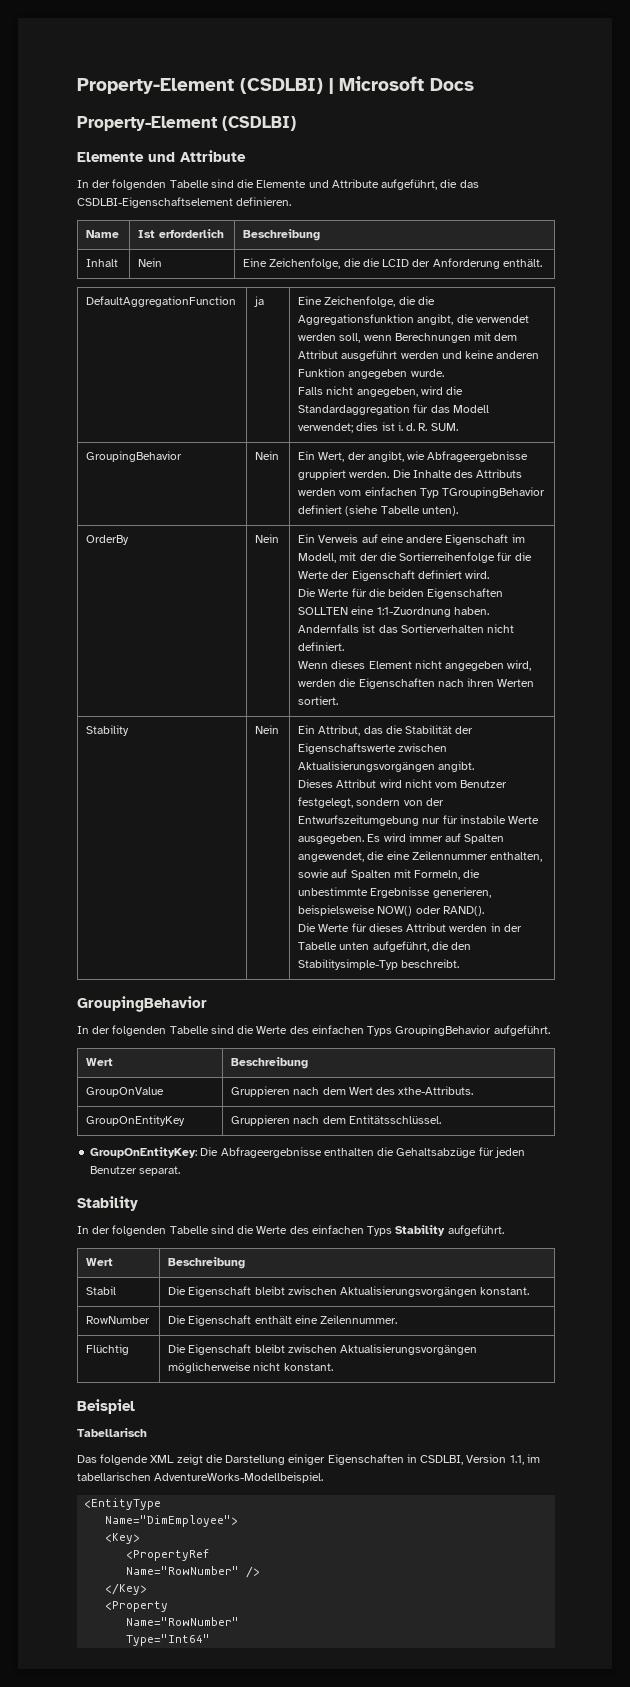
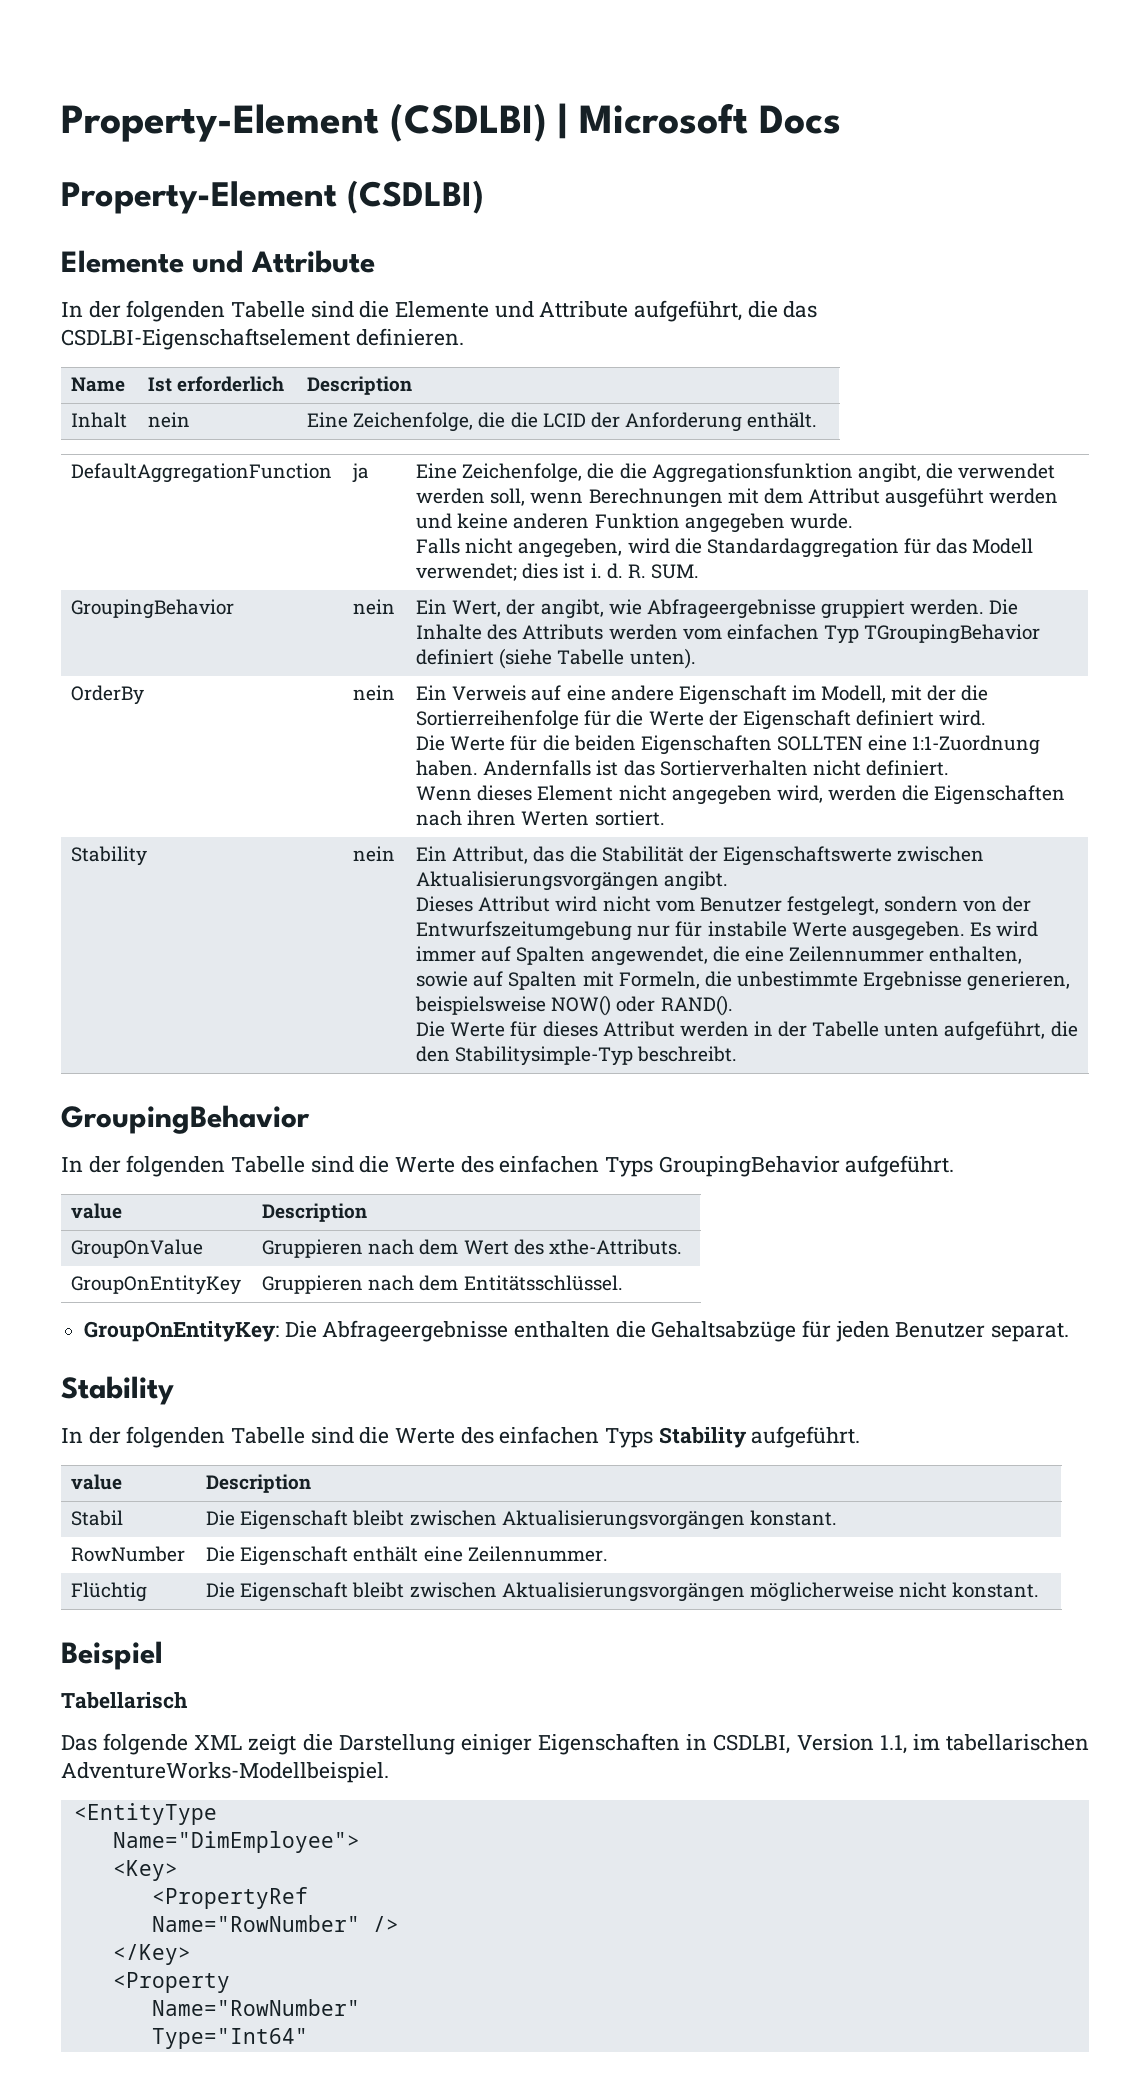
[243,229,321,241] Beschreibung -> [307,376,413,395] Description
[138,258,163,267] Nein -> [148,412,191,428] nein
[255,451,280,460] Nein -> [353,599,396,615] nein
[255,534,280,543] Nein -> [353,685,396,701] nein
[255,725,280,734] Nein -> [353,846,396,862] nein
[86,1058,114,1066] [231,1057,309,1069] Wert | Beschreibung -> [71,1203,123,1219] [262,1203,368,1222] value | Description
[86,1258,114,1266] [168,1257,246,1269] Wert | Beschreibung -> [71,1474,123,1490] [206,1474,312,1493] value | Description

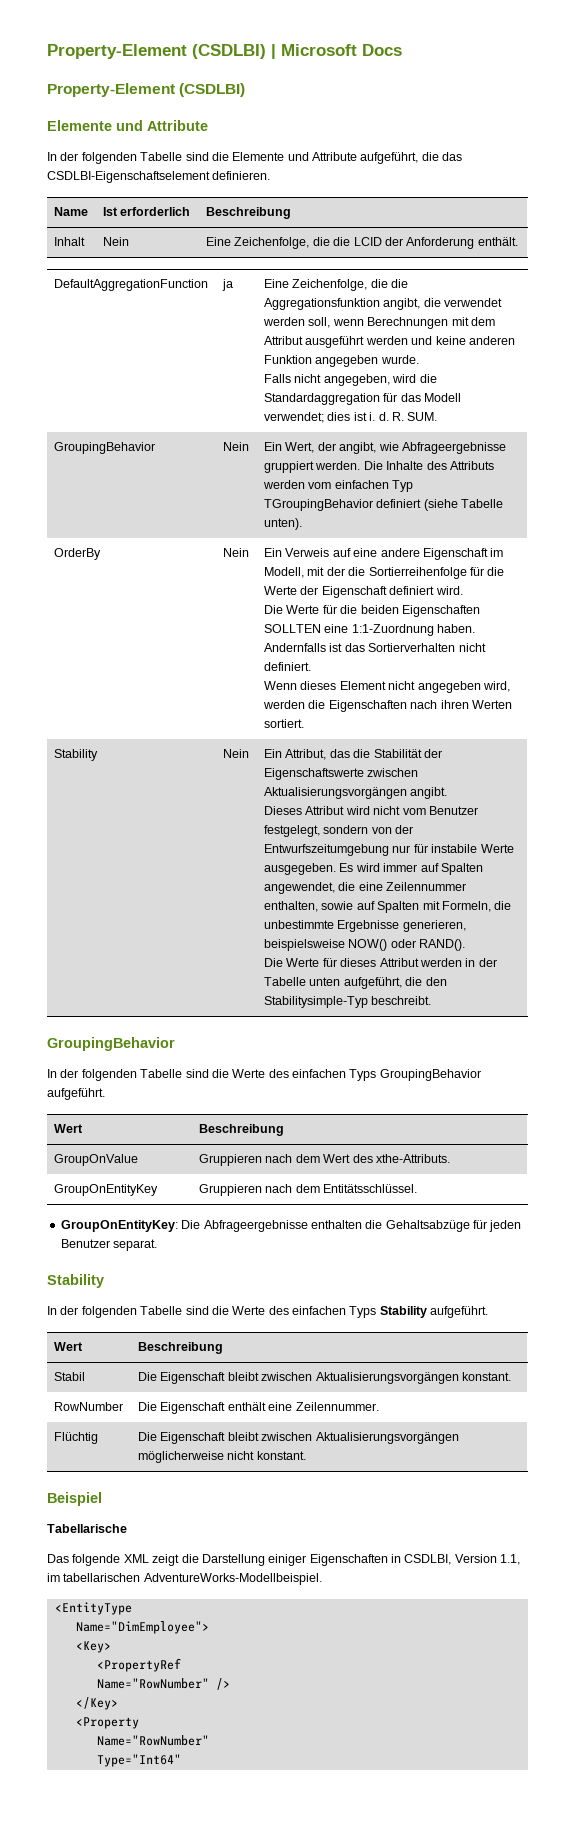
[307,376,413,395] Description -> [206,207,292,219] Beschreibung
[148,412,191,428] nein -> [103,237,130,246] Nein
[353,599,396,615] nein -> [223,442,250,451] Nein
[353,685,396,701] nein -> [223,548,250,557] Nein
[353,846,396,862] nein -> [223,749,250,758] Nein
[71,1203,123,1219] [262,1203,368,1222] value | Description -> [54,1124,84,1133] [199,1124,285,1136] Wert | Beschreibung
[71,1474,123,1490] [206,1474,312,1493] value | Description -> [54,1342,84,1351] [138,1342,224,1354] Wert | Beschreibung
[61,1692,188,1709] Tabellarisch -> [47,1524,127,1533] Tabellarische

